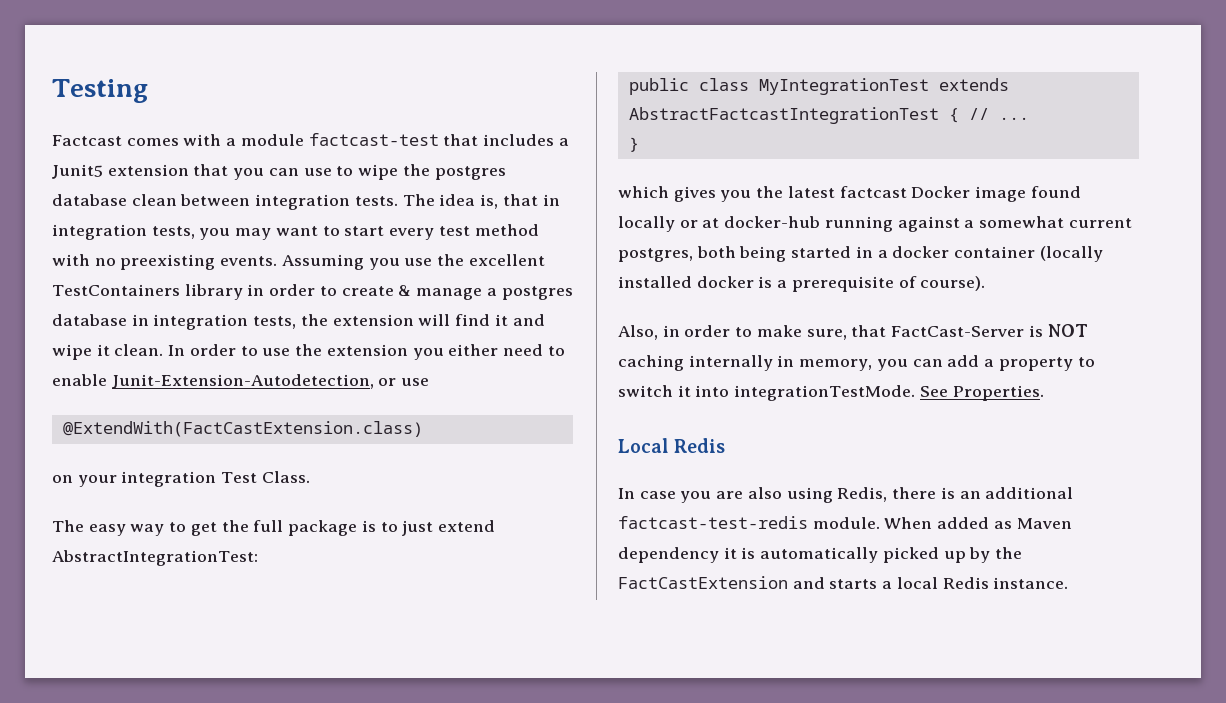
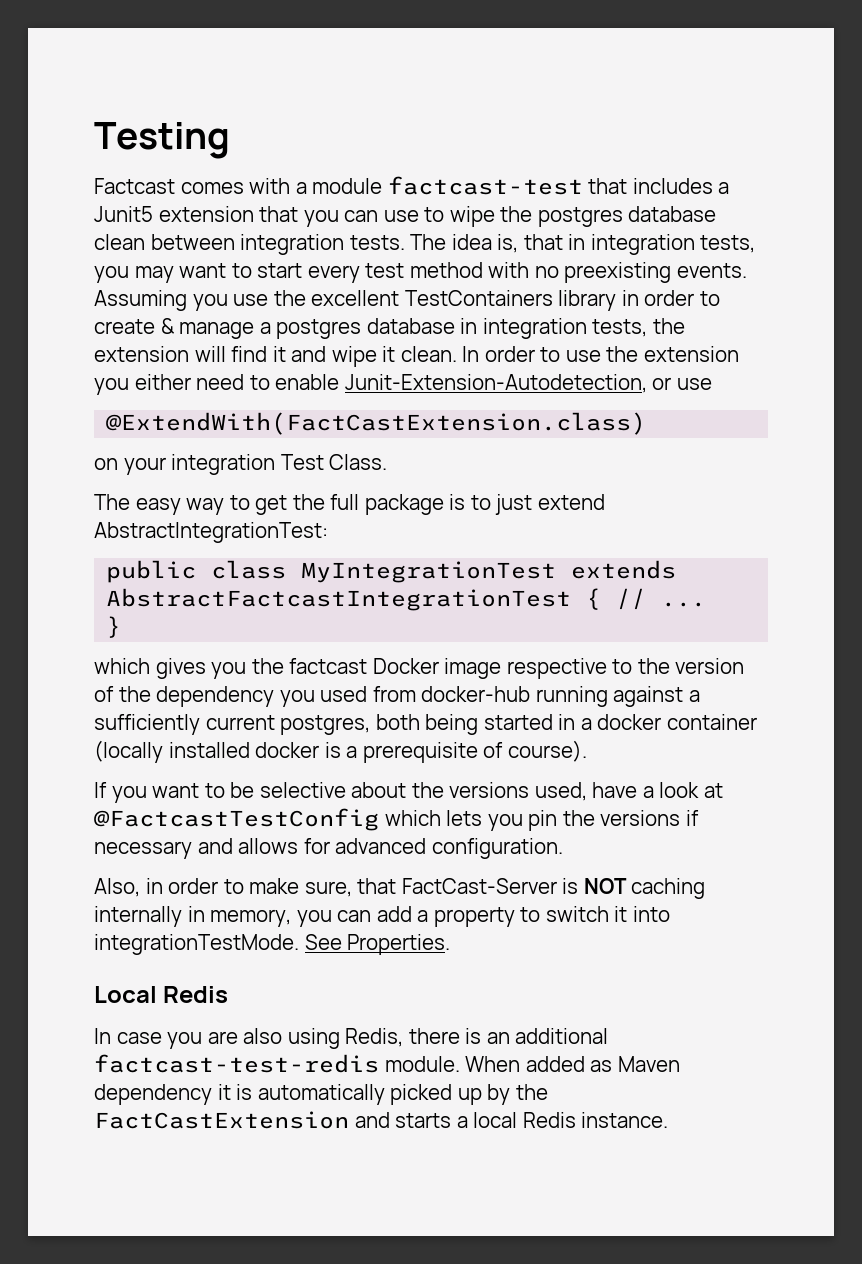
[787,186,835,198] latest -> (284, 666) none
[1030,186,1081,198] [618,216,720,232] found locally or at -> [506,658,745,679] [94,686,416,707] respective to the version of the dependency you used from
[979,216,1065,228] somewhat -> [94,714,200,735] sufficiently
(986, 283) none -> [94,782,723,803] [94,808,699,831] [94,838,563,859] // If you want to be selective about the versions used, have a look at @FactcastTestConfig which lets you pin the versions if necessary and allows for advanced configuration.

